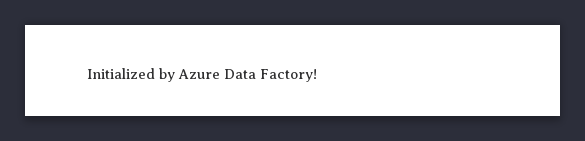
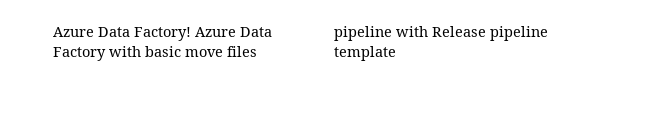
[87,68,175,82] Initialized by -> (53, 32) none
(317, 75) none -> [195,27,272,37] [53,46,257,61] [334,26,548,41] [334,46,396,61] Azure Data Factory with basic move files pipeline with Release pipeline template

